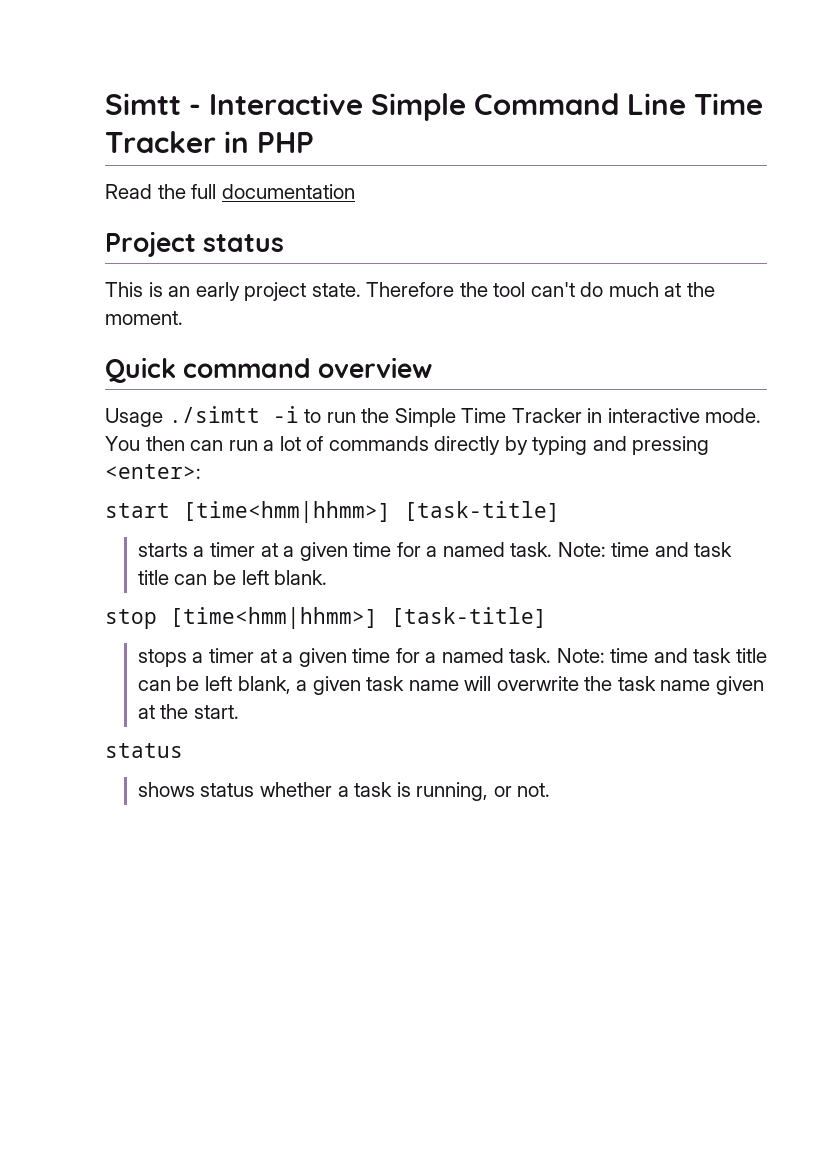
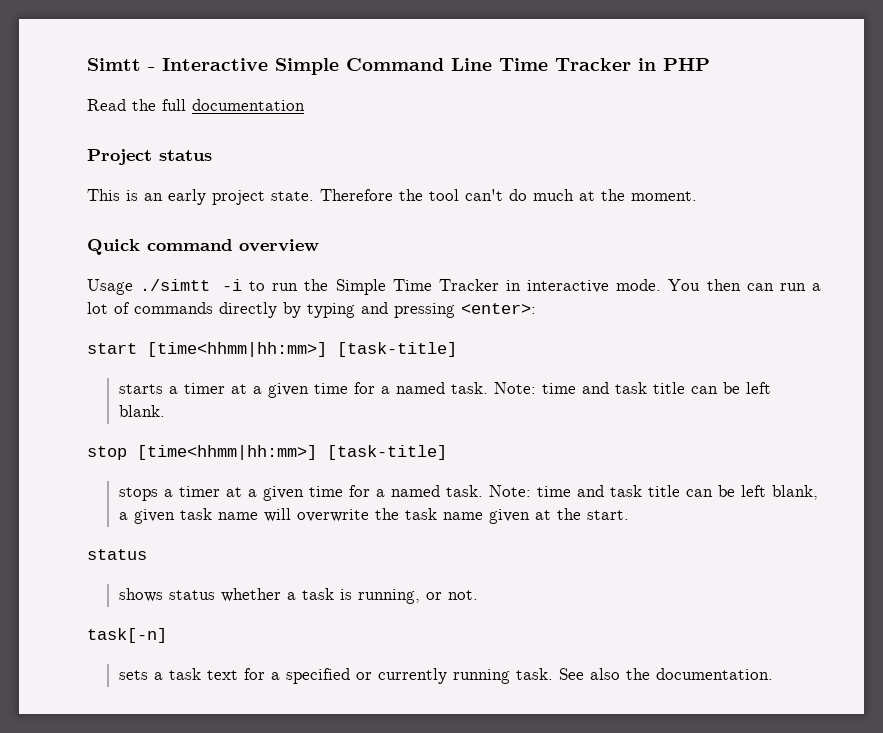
[183,501,391,523] [time<hmm|hhmm>] -> [147,342,327,357] [time<hhmm|hh:mm>]
[170,607,378,629] [time<hmm|hhmm>] -> [137,445,317,460] [time<hhmm|hh:mm>]
(551, 790) none -> [87,628,167,643] [118,668,773,684] // task[-n] // sets a task text for a specified or currently running task. See also the documentation.

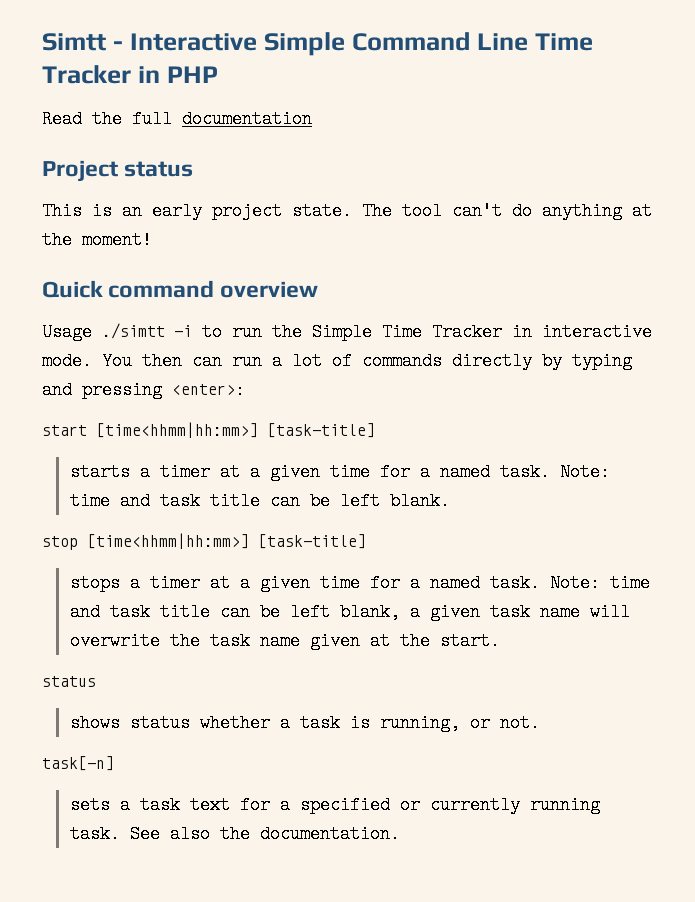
[320,189,423,201] Therefore the -> [362,202,392,220] The
[533,189,697,201] much at the moment. -> [542,202,652,220] [42,231,152,249] anything at the moment!

